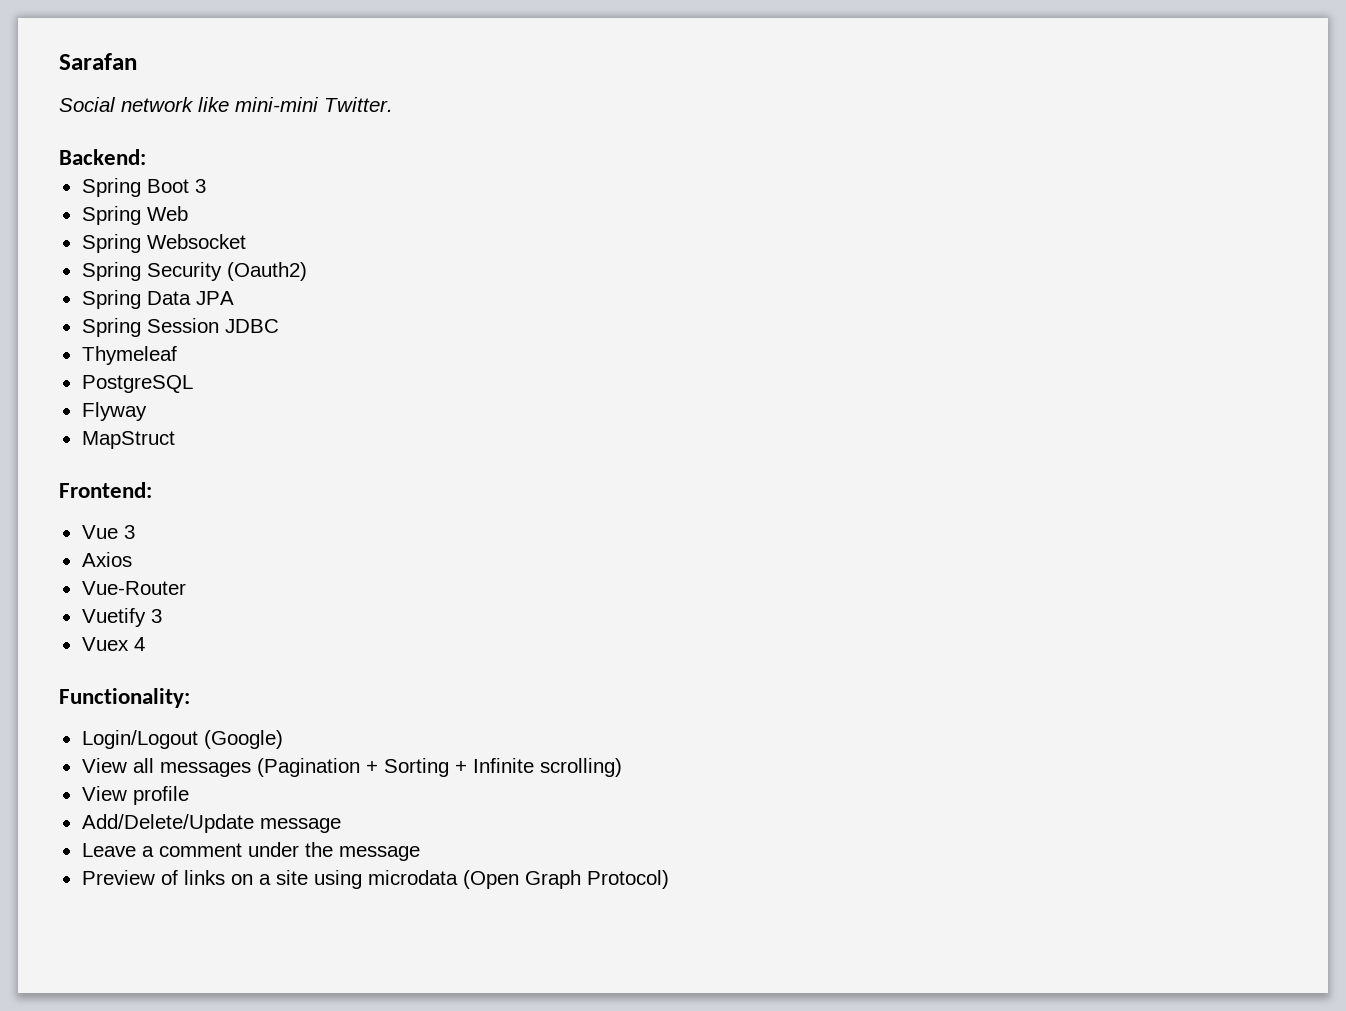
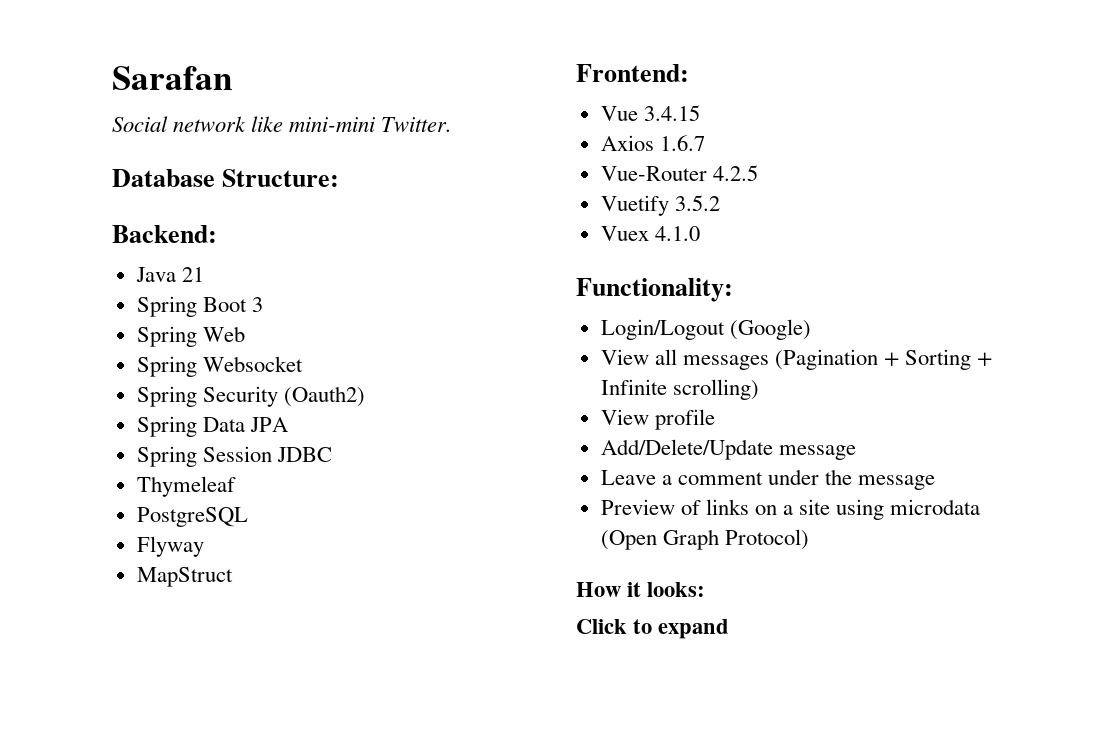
(393, 104) none -> [112,169,340,187] // Database Structure:
(146, 157) none -> [135,267,204,282] // Java 21
[123,525,135,539] 3 -> [643,105,700,121] 3.4.15
(132, 559) none -> [659,135,705,151] 1.6.7
(186, 588) none -> [712,165,758,181] 4.2.5
[150,609,162,623] 3 -> [674,195,720,211] 3.5.2
[133,637,145,651] 4 -> [654,226,700,241] 4.1.0
(669, 879) none -> [576,582,706,597] [576,619,730,639] // How it looks: // Click to expand

